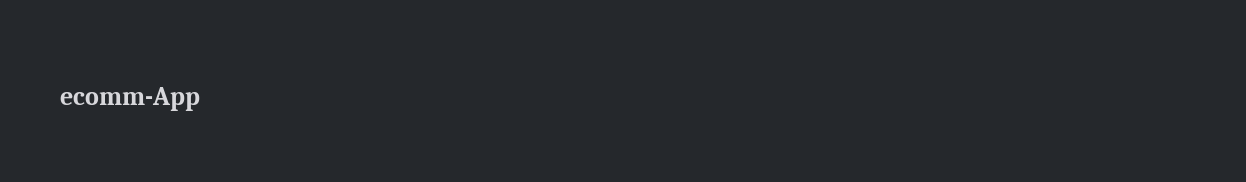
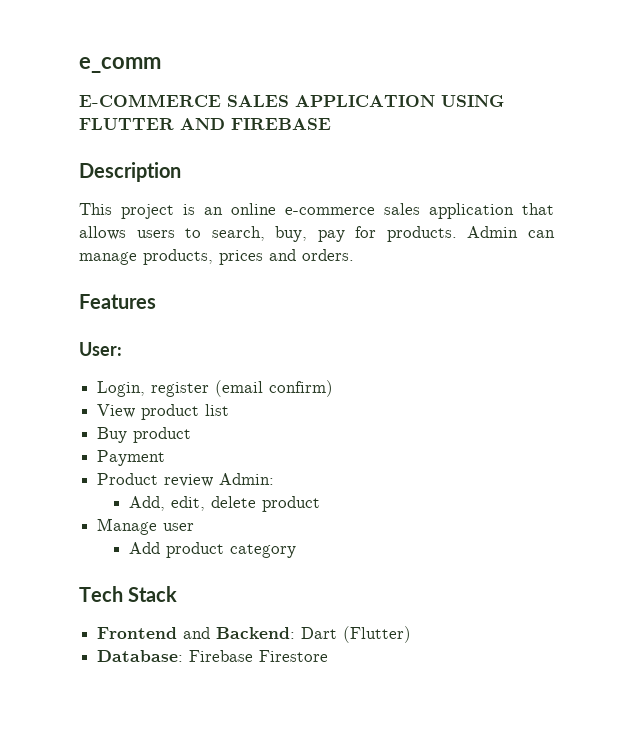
[60,87,200,111] ecomm-App -> [79,57,161,73] [79,94,504,107] [79,118,331,130] [79,162,181,182] [79,203,554,219] [79,226,555,242] [79,249,354,265] [79,294,156,309] [79,342,122,356] [97,380,334,397] [97,404,230,420] [97,427,192,443] [97,450,166,466] [97,473,275,487] [128,496,320,512] [97,518,195,535] [128,542,296,558] [79,586,178,602] [97,626,412,643] [97,650,329,662] e_comm // E-COMMERCE SALES APPLICATION USING FLUTTER AND FIREBASE // Description // This project is an online e-commerce sales application that allows users to search, buy, pay for products. Admin can manage products, prices and orders. // Features // User: // Login, register (email confirm) // View product list // Buy product // Payment // Product review Admin: // Add, edit, delete product // Manage user // Add product category // Tech Stack // Frontend and Backend: Dart (Flutter) // Database: Firebase Firestore

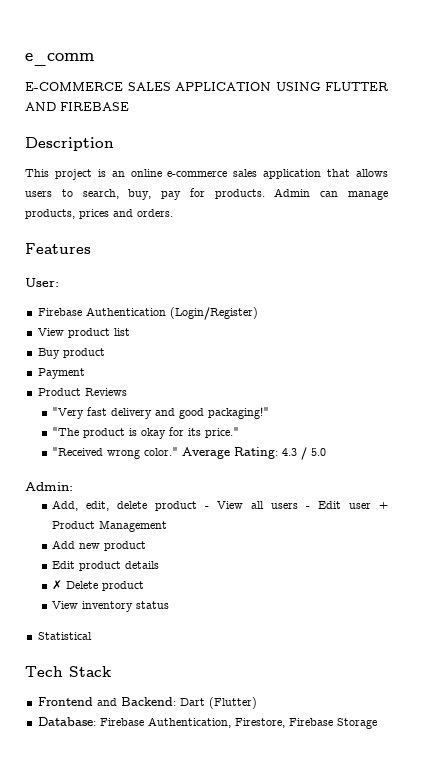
[97,380,334,397] Login, register (email confirm) -> [37,307,258,320] Firebase Authentication (Login/Register)
[164,474,214,487] review -> [84,388,127,396] [52,407,270,419] [52,427,240,439] [52,447,327,460] Reviews // "Very fast delivery and good packaging!" // "The product is okay for its price." // "Received wrong color." Average Rating: 4.3 / 5.0 //
[97,518,195,535] // Manage user -> [205,501,388,509] [52,520,168,532] - View all users - Edit user + Product Management
[165,542,296,558] product category -> [79,541,147,551] [52,561,160,571] [52,580,145,591] [52,601,170,612] [37,632,92,640] new product // Edit product details // ✗ Delete product // View inventory status // Statistical
[259,650,329,662] Firestore -> [147,717,377,729] Authentication, Firestore, Firebase Storage

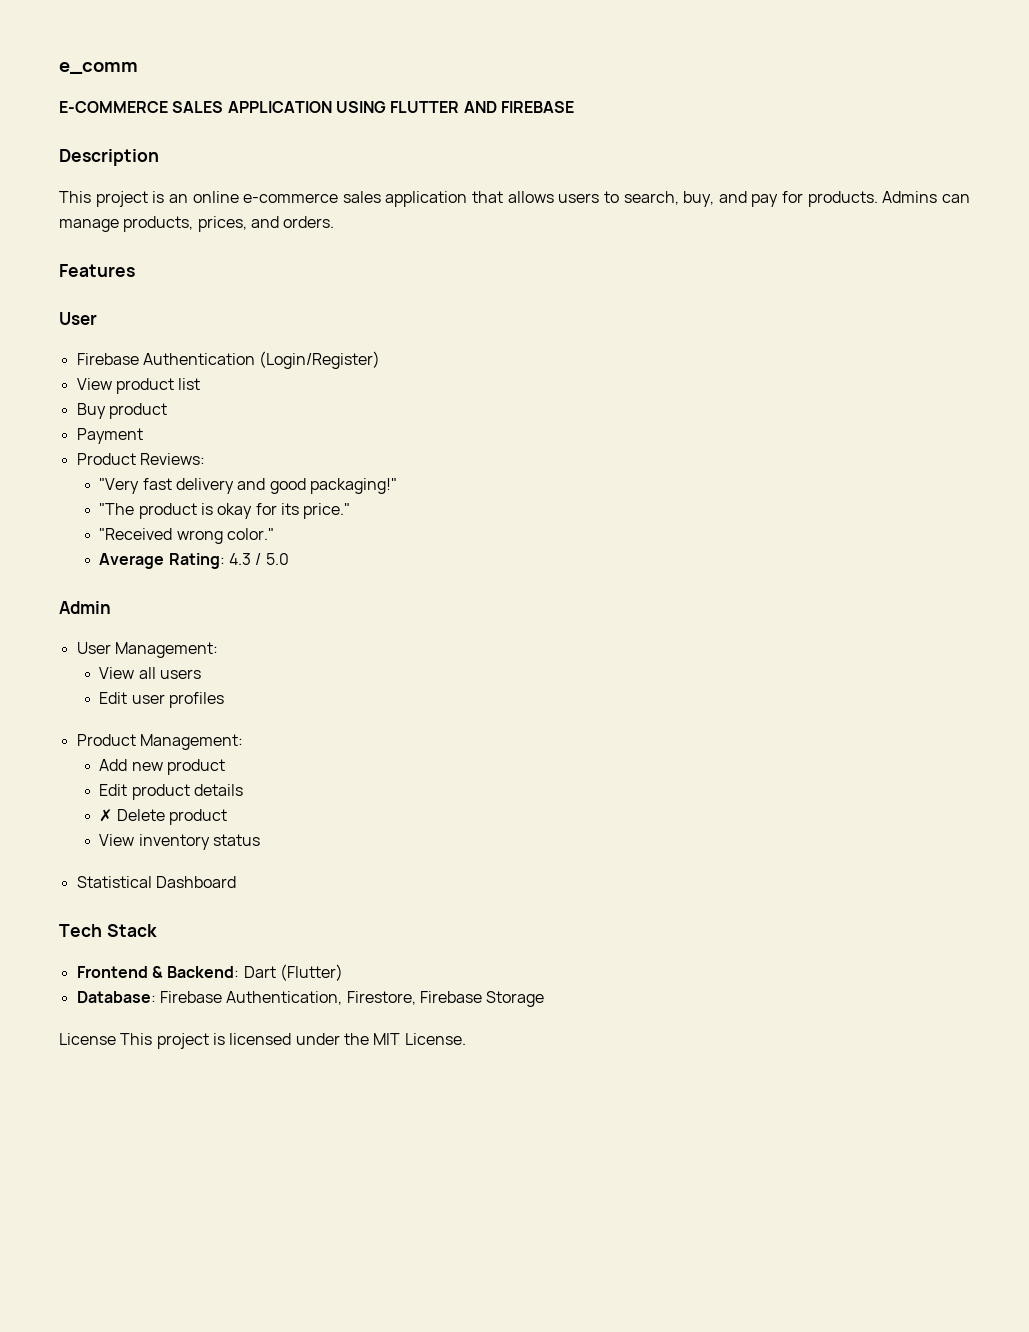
(152, 194) none -> [718,191,747,203] and
[274,188,311,197] Admin -> [882,191,938,203] Admins
[79,209,109,219] prices -> [197,216,247,232] prices,
[25,278,59,287] User: -> [59,312,97,325] User
[84,388,127,396] Reviews -> [139,453,205,465] Reviews:
(179, 451) none -> (275, 534) //
[25,482,73,491] [52,500,210,511] Admin: // Add, edit, delete product - -> [59,601,111,614] [76,642,218,658] Admin // User Management: //
[306,506,311,509] - -> (202, 674) //
[378,502,388,509] [52,520,168,532] + Product Management -> [169,692,225,708] [76,734,243,750] profiles // Product Management:
(92, 636) none -> [155,876,236,888] Dashboard
[96,698,117,706] and -> [151,966,163,978] &
(377, 723) none -> [59,1033,466,1049] // License This project is licensed under the MIT License.

